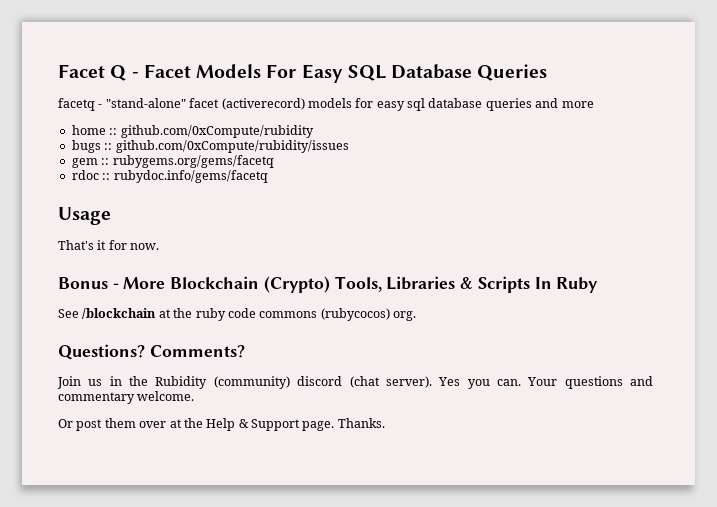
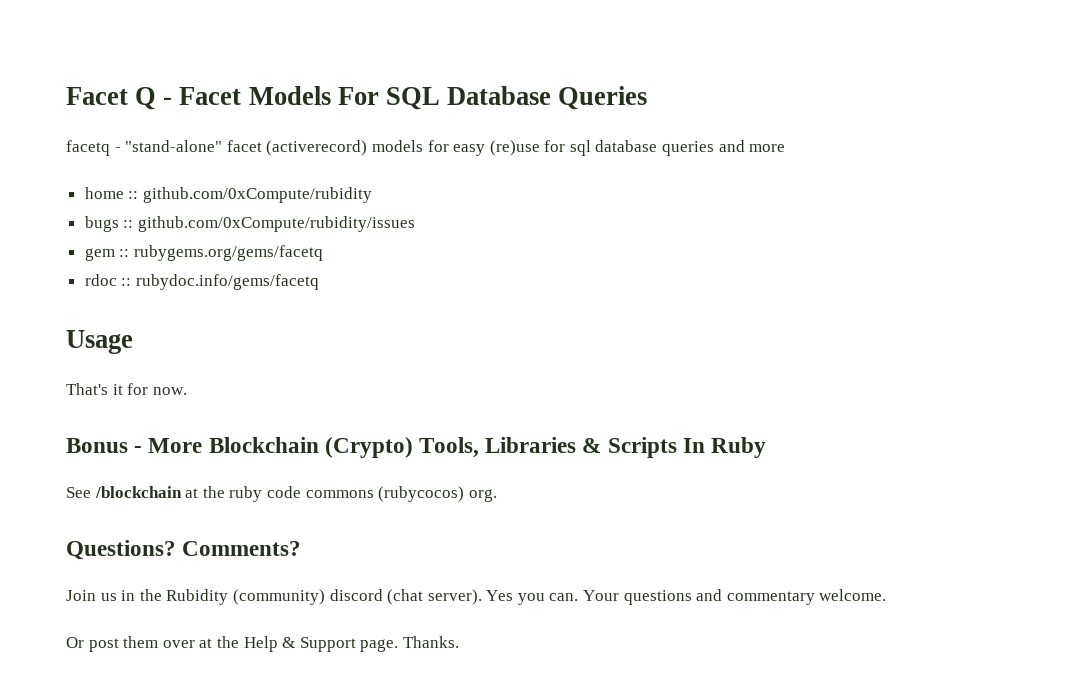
[301,64,343,83] Easy -> (379, 96) none
(405, 106) none -> [489,140,566,156] (re)use for

